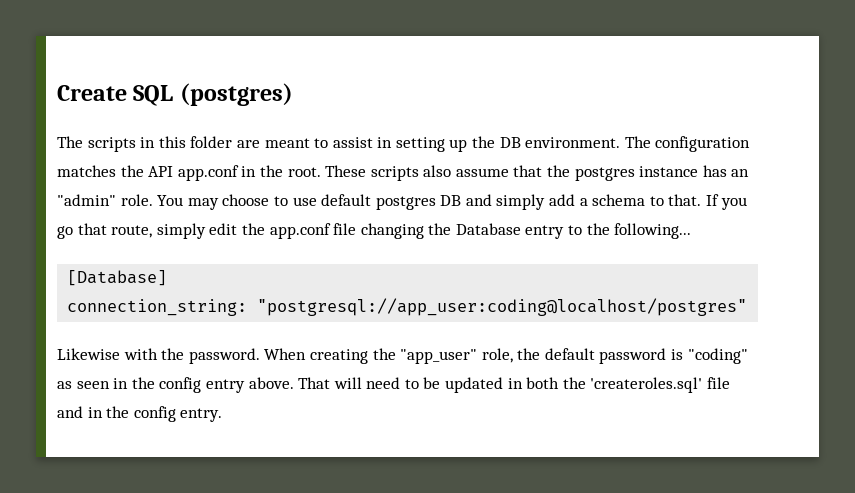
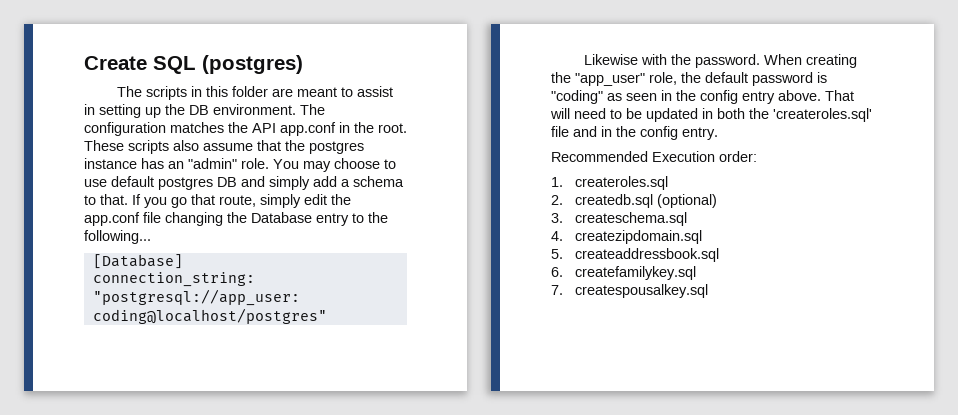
(223, 415) none -> [551,151,757,162] [551,176,669,190] [551,194,718,208] [551,212,688,226] [551,230,703,244] [551,248,720,262] [551,266,697,280] [551,284,709,298] // Recommended Execution order: // 1. createroles.sql // 2. createdb.sql (optional) // 3. createschema.sql // 4. createzipdomain.sql // 5. createaddressbook.sql // 6. createfamilykey.sql // 7. createspousalkey.sql

